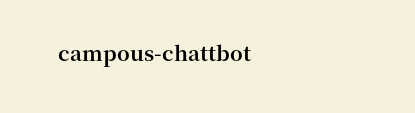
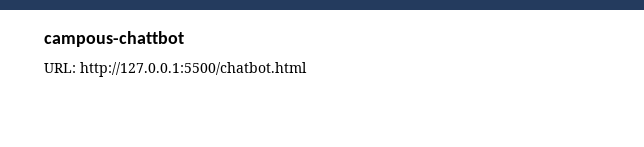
(251, 55) none -> [44,62,307,77] // URL: http://127.0.0.1:5500/chatbot.html

